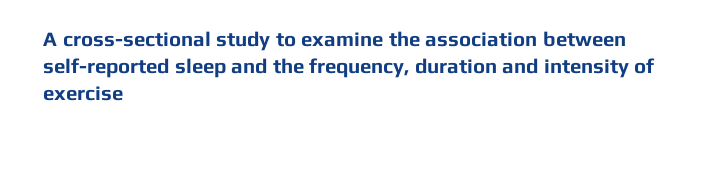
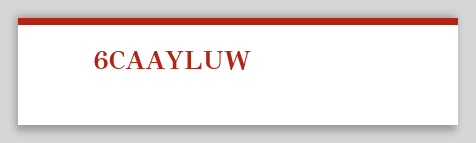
[43,31,626,51] [43,58,656,78] [43,86,123,101] A cross-sectional study to examine the association between self-reported sleep and the frequency, duration and intensity of exercise -> [93,50,251,70] 6CAAYLUW

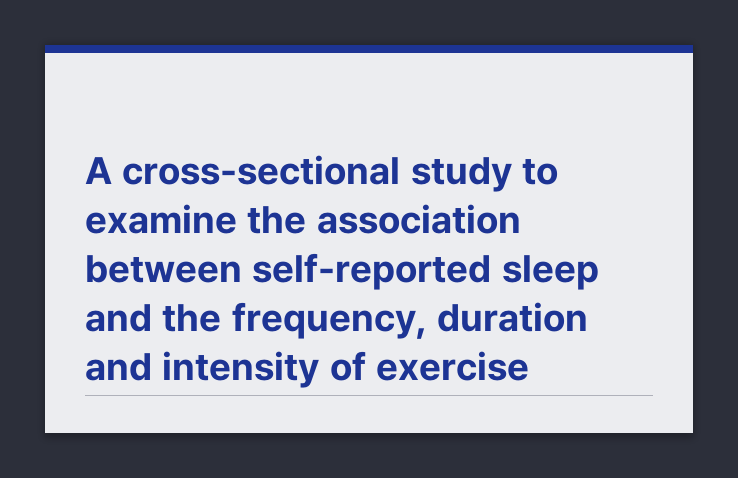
[93,50,251,70] 6CAAYLUW -> [85,155,558,192] [85,204,521,234] [85,253,599,290] [85,302,588,339] [85,351,529,388] A cross-sectional study to examine the association between self-reported sleep and the frequency, duration and intensity of exercise

